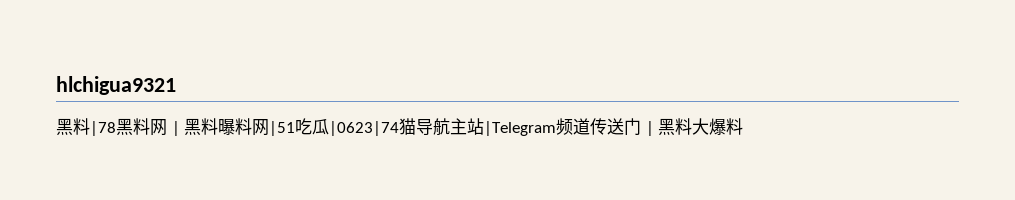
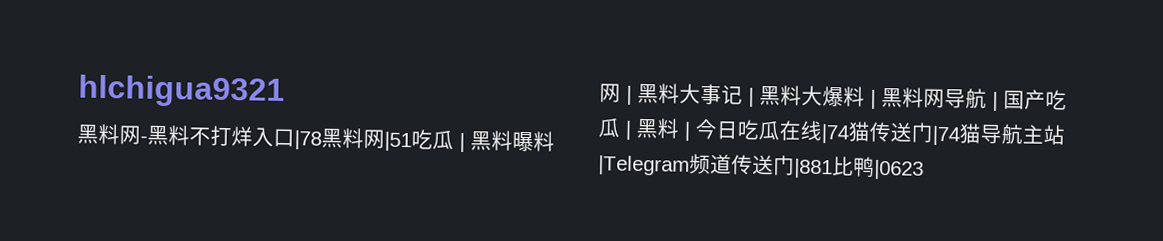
(90, 126) none -> [119,125,295,148] 网-黑料不打烊入口
(167, 127) none -> [384,129,454,152] |51吃瓜
[269,118,400,136] |51吃瓜|0623|74 -> [626,83,1067,111] [598,118,960,146] | 黑料大事记 | 黑料大爆料 | 黑料网导航 | 国产吃瓜 | 黑料 | 今日吃瓜在线|74猫传送门|74
[645,118,744,136] | 黑料大爆料 -> [794,156,924,180] |881比鸭|0623

